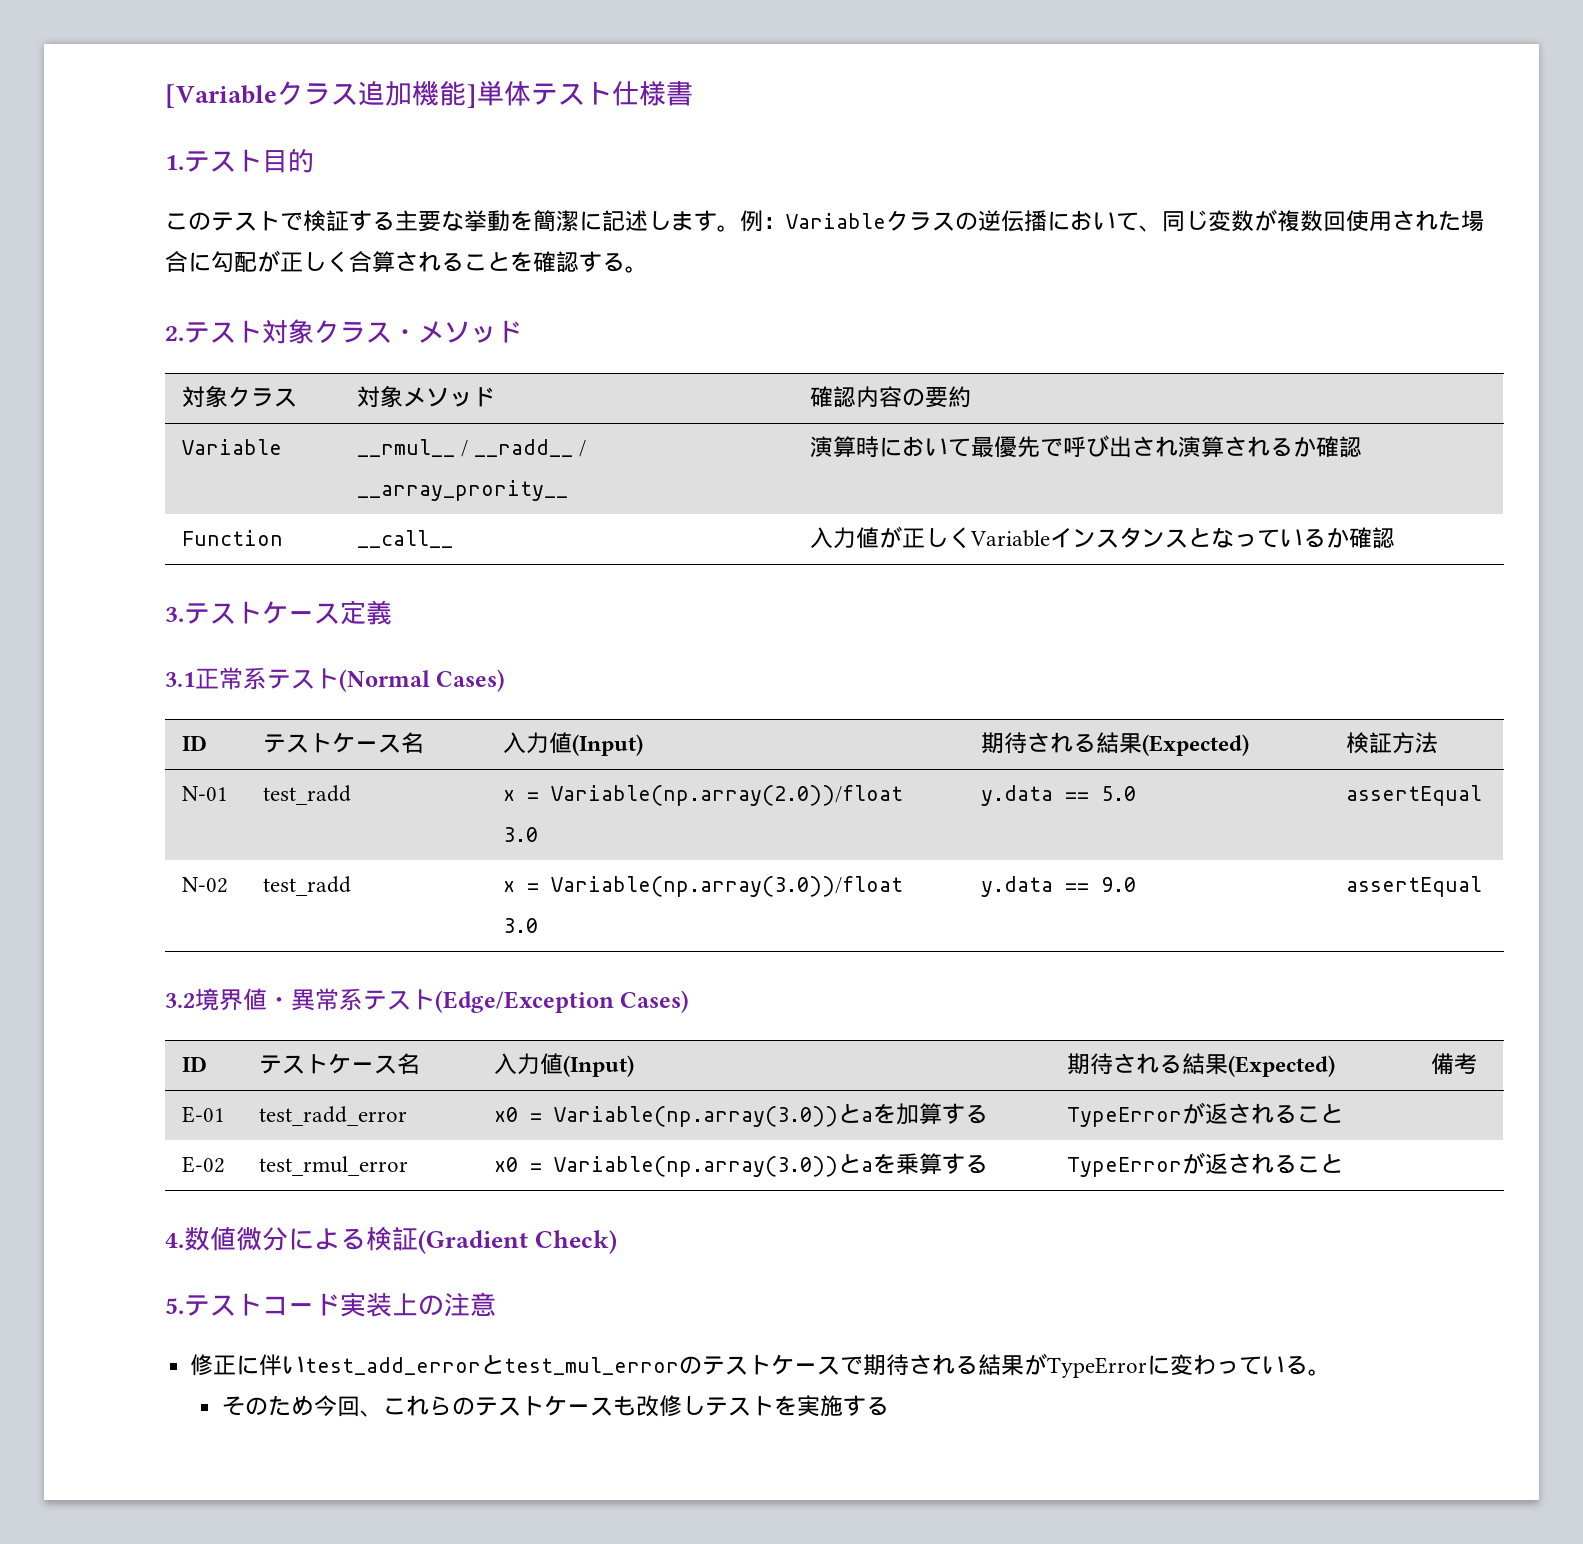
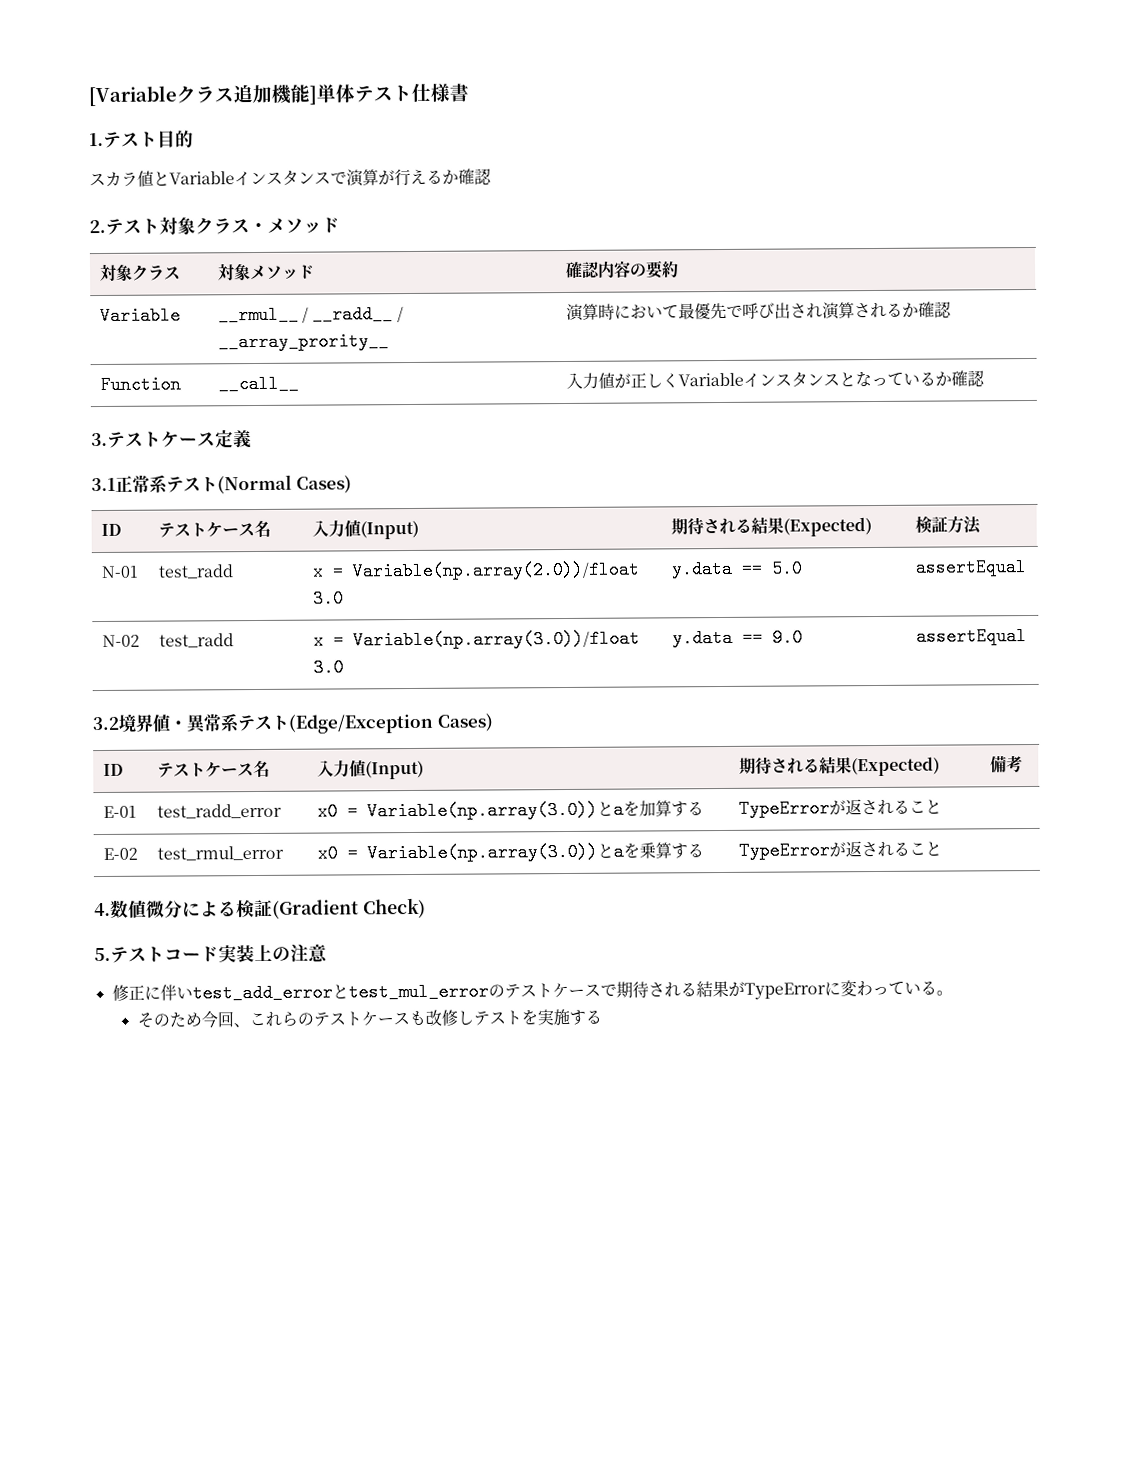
[165,209,1484,232] [165,250,648,273] このテストで検証する主要な挙動を簡潔に記述します。例：Variableクラスの逆伝播において、同じ変数が複数回使用された場合に勾配が正しく合算されることを確認する。 -> [89,168,492,187] スカラ値とVariableインスタンスで演算が行えるか確認

